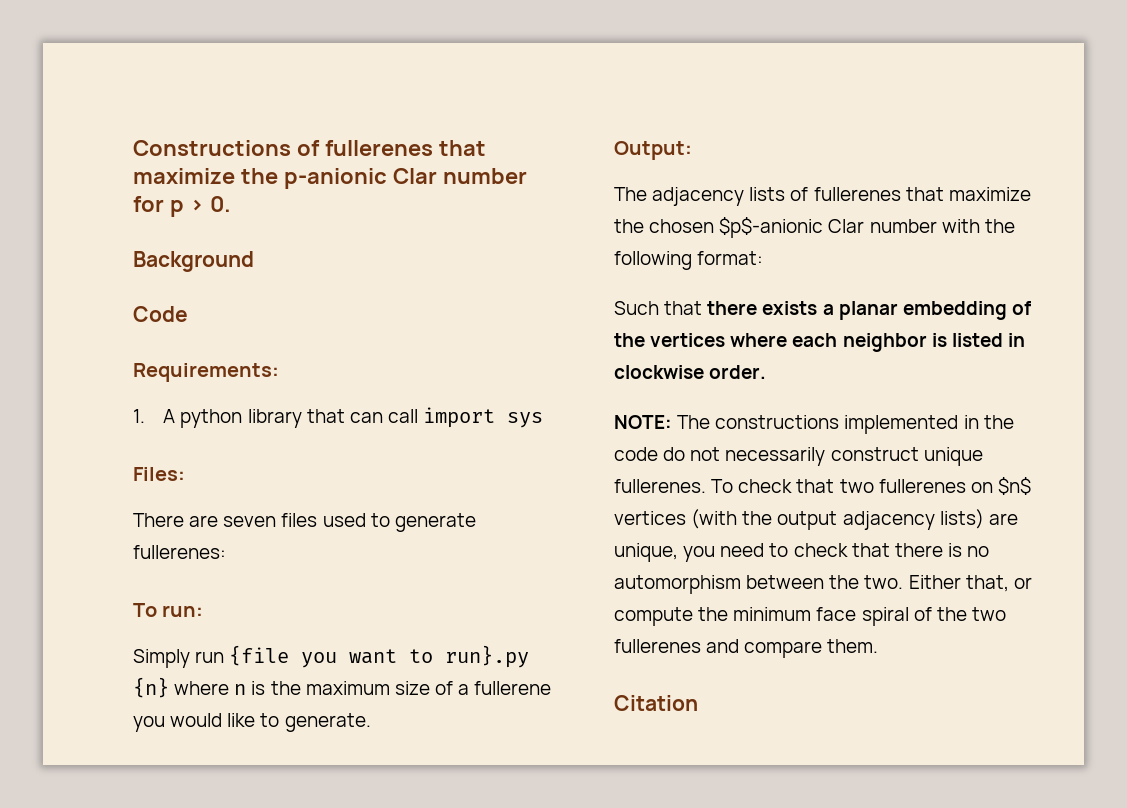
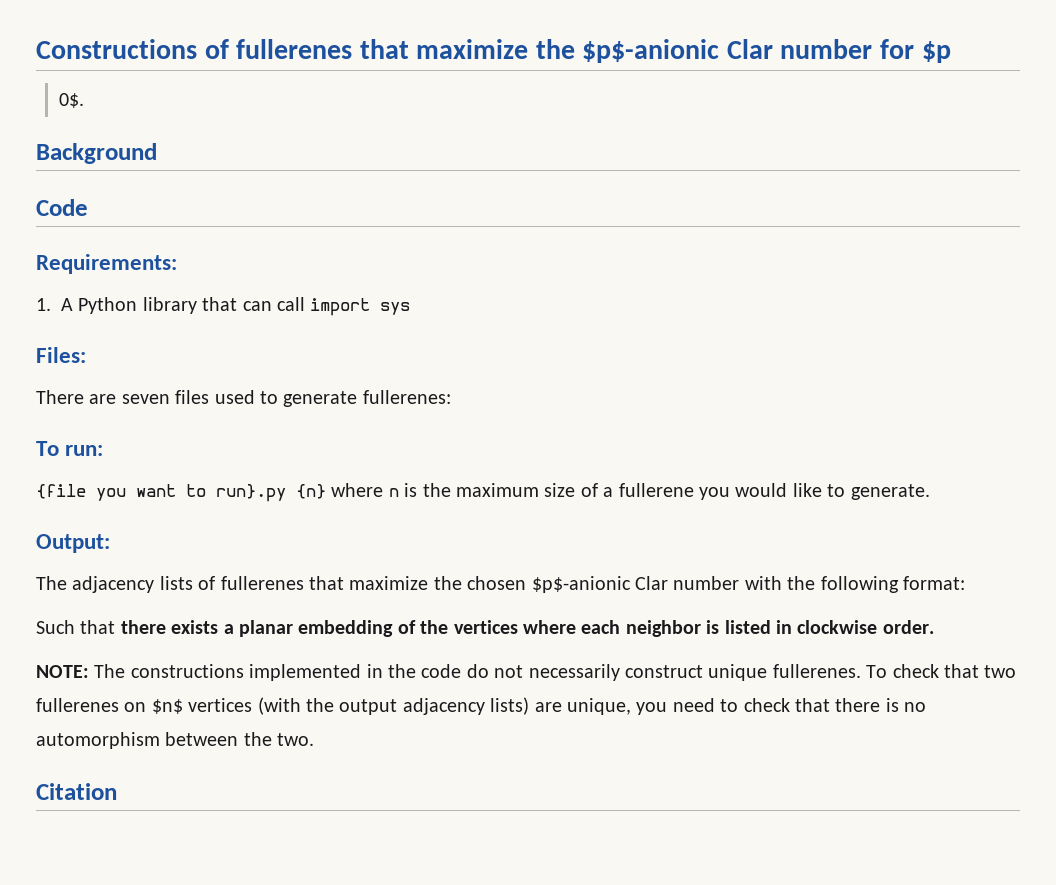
[283,168,387,189] p-anionic -> [582,39,720,63] $p$-anionic
[169,196,231,217] p > 0. -> [921,41,951,63] [59,93,85,108] $p // 0$.
[180,409,243,428] python -> [78,297,138,314] Python
[133,649,225,668] Simply run -> (104, 450) none
[908,575,1032,592] [614,607,1006,626] [614,639,879,658] Either that, or compute the minimum face spiral of the two fullerenes and compare them. -> (315, 739) none

